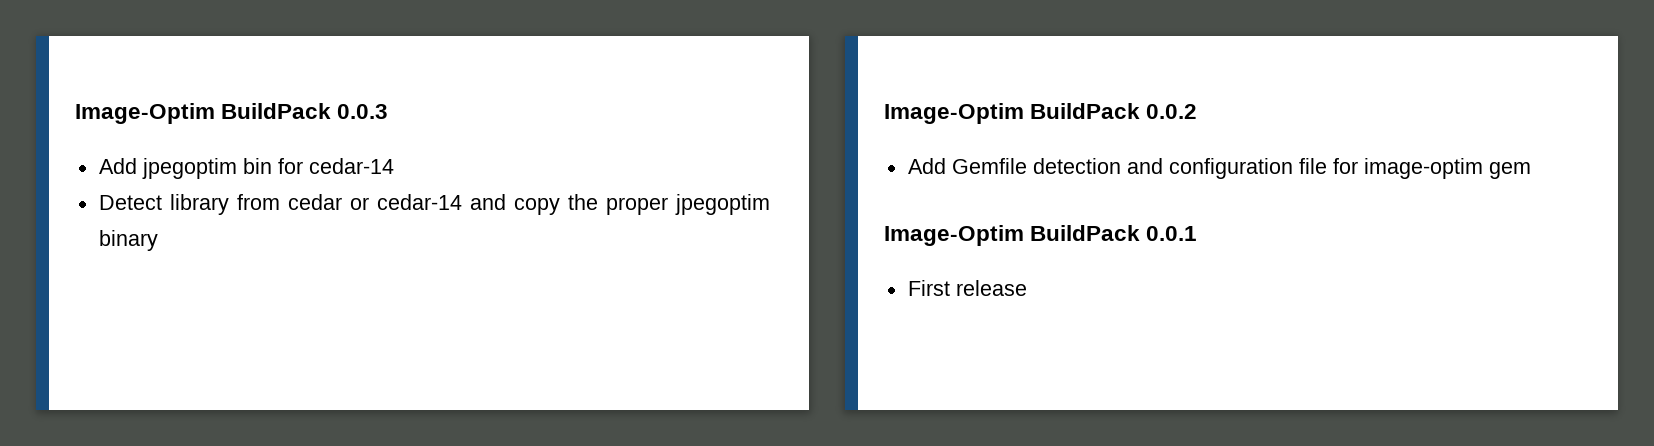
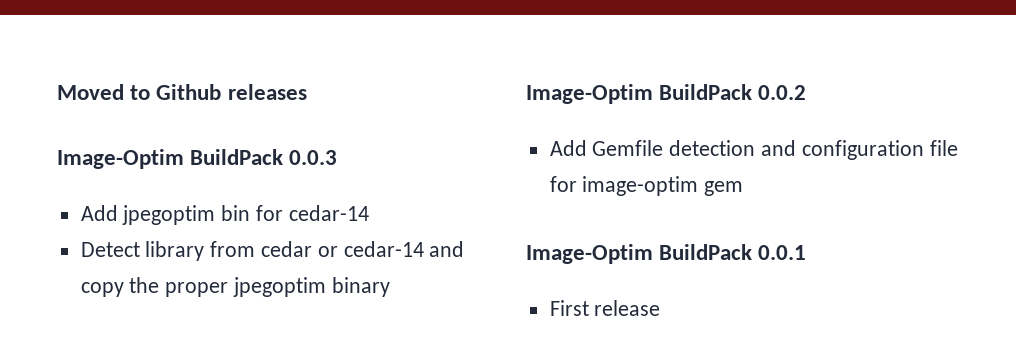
(75, 113) none -> [57,84,307,100] Moved to Github releases //

